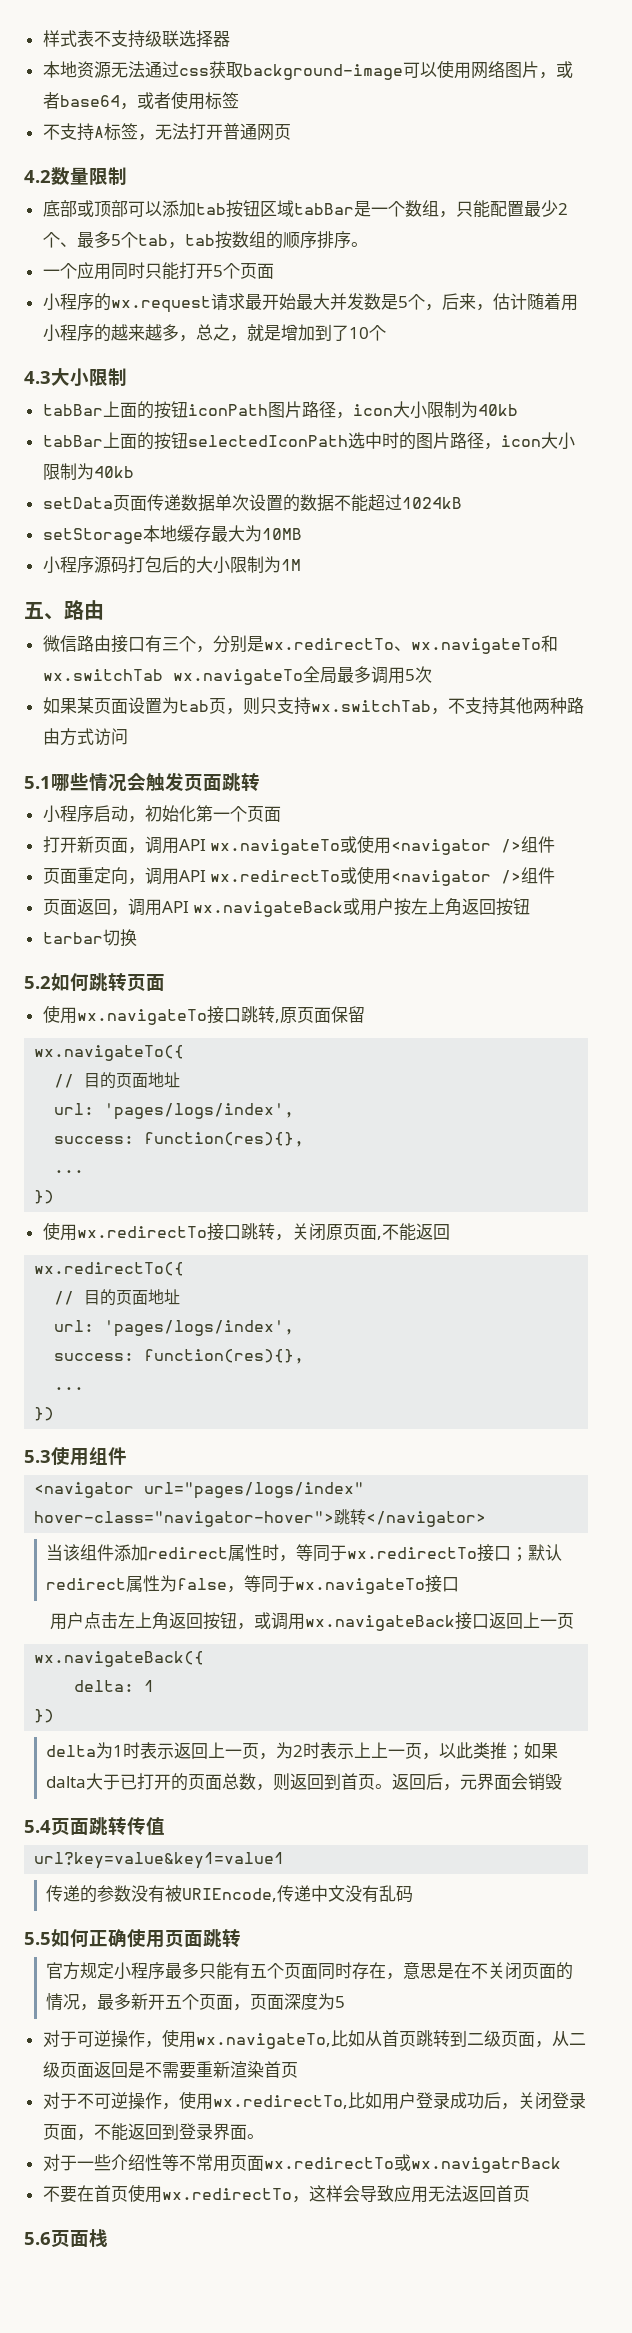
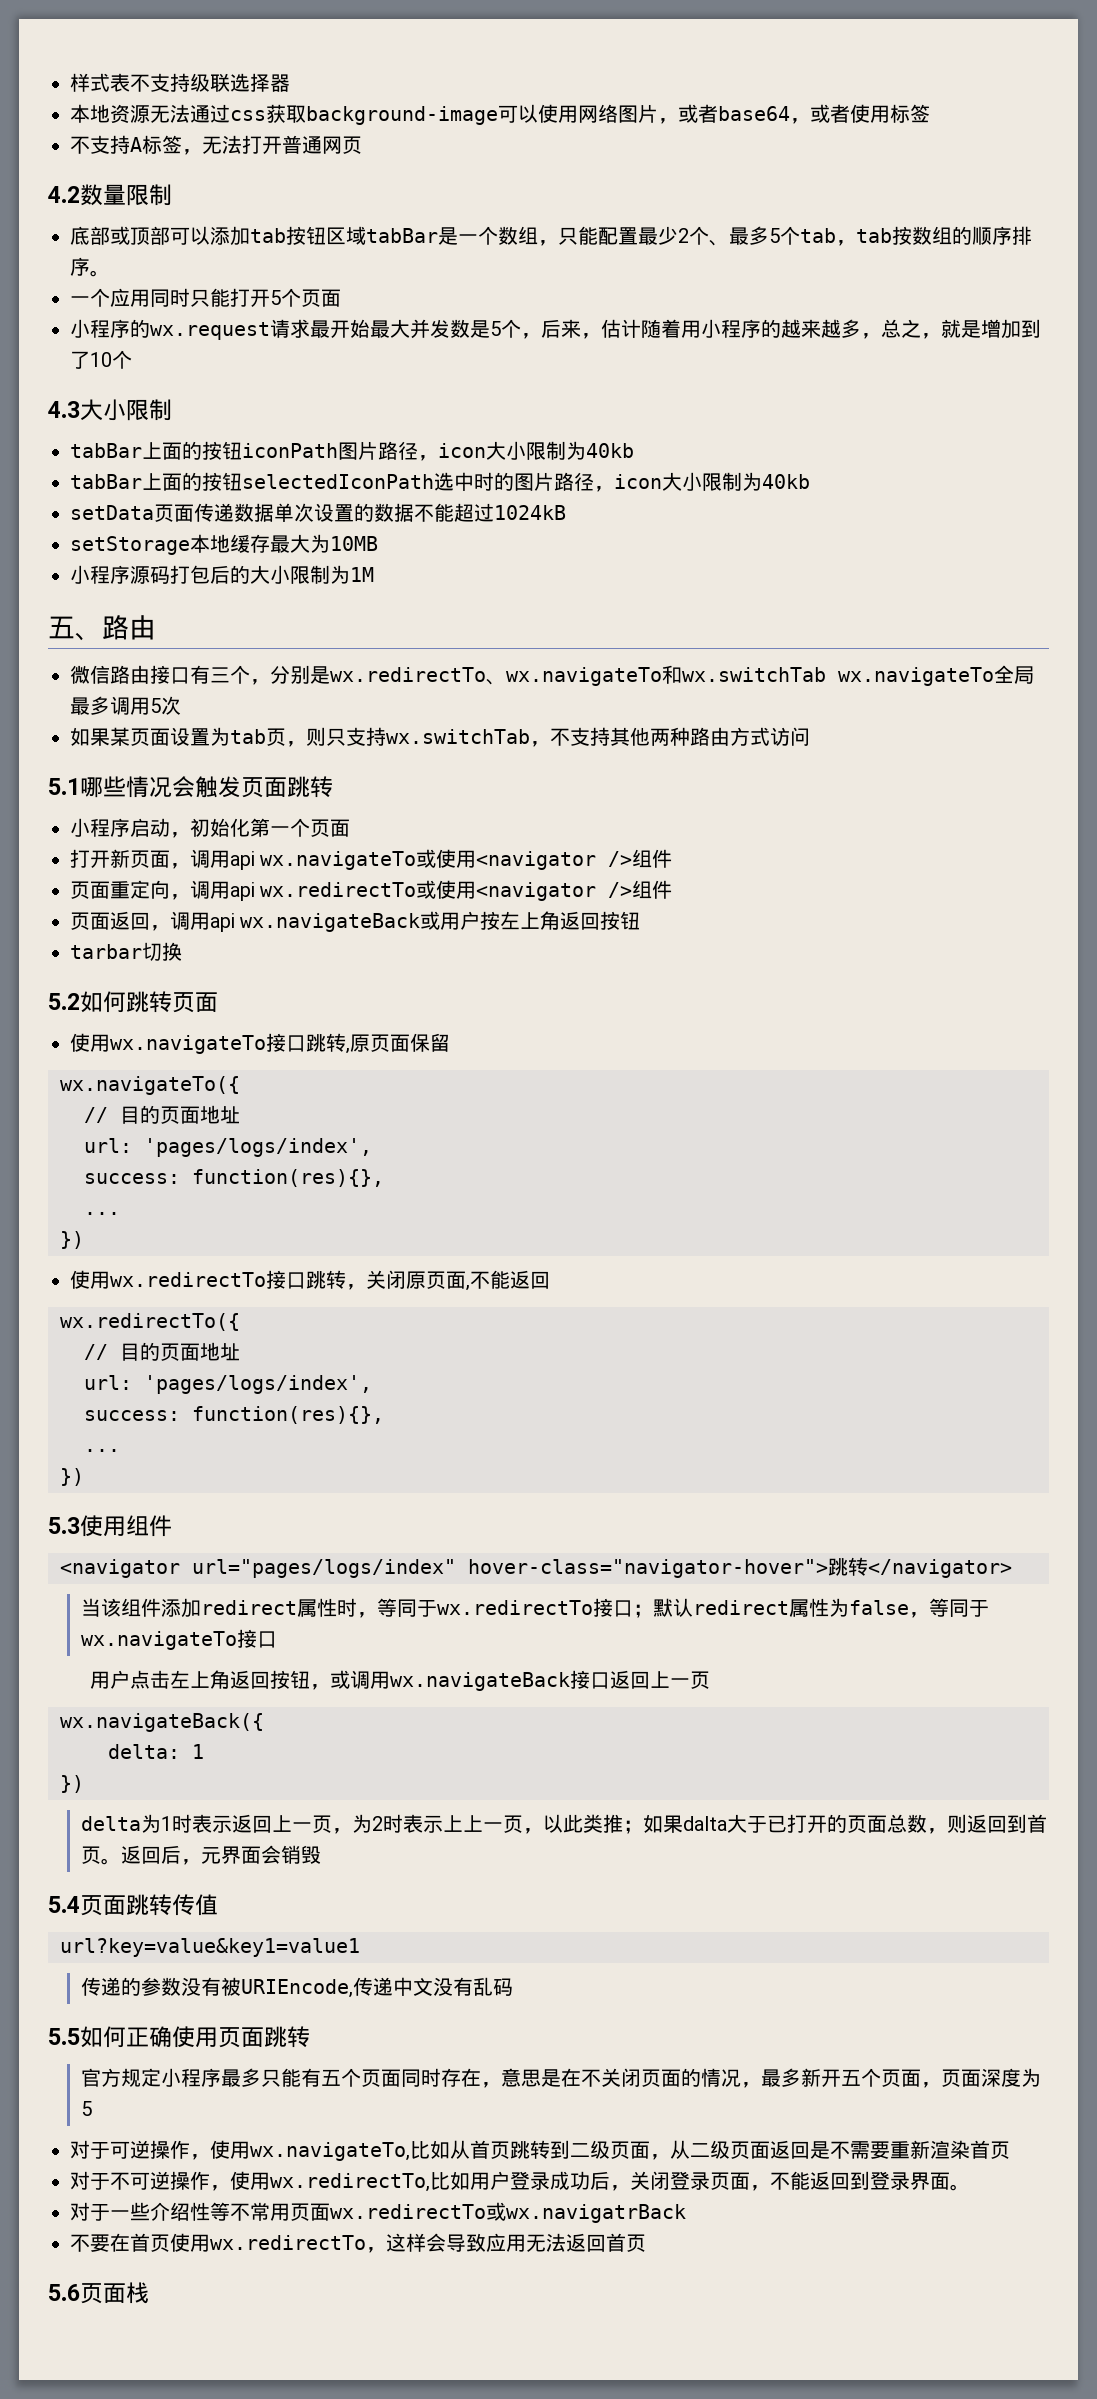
[178,839,206,851] API -> [230,851,255,870] api
[178,870,206,882] API -> [230,882,255,901] api
[161,901,189,913] API -> [210,913,235,932] api

